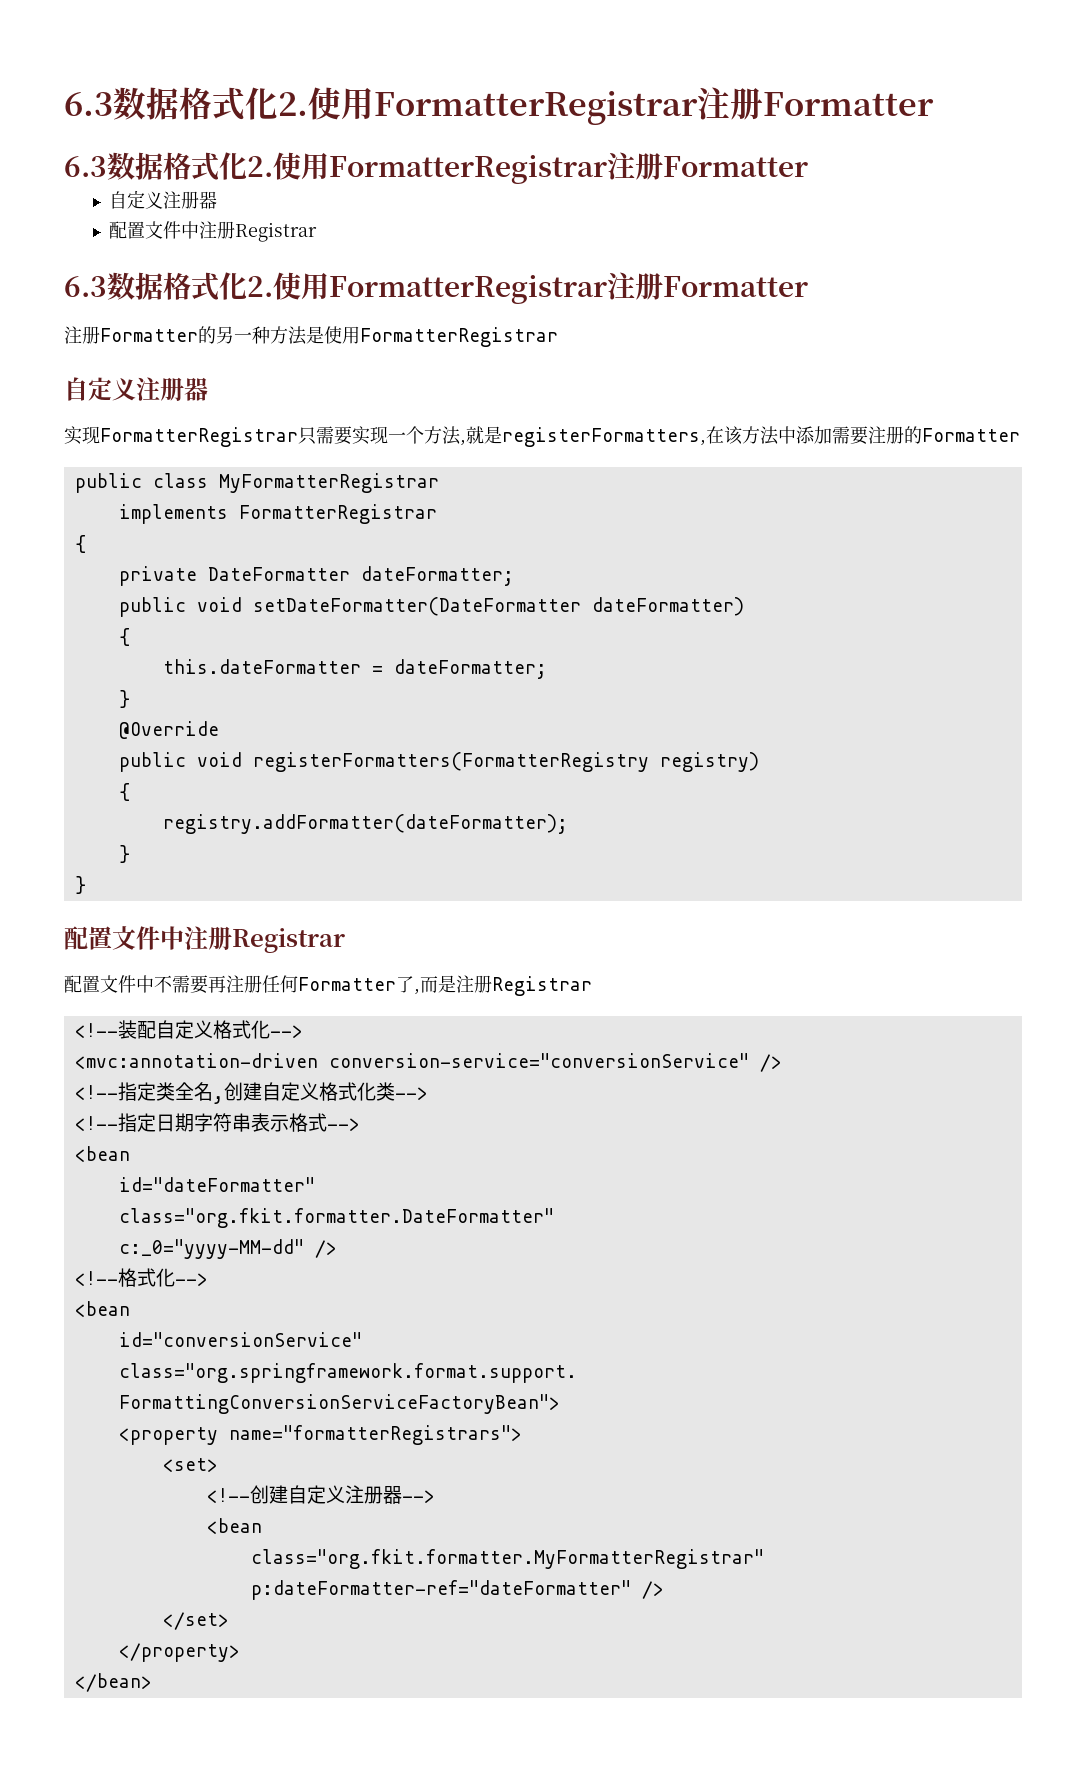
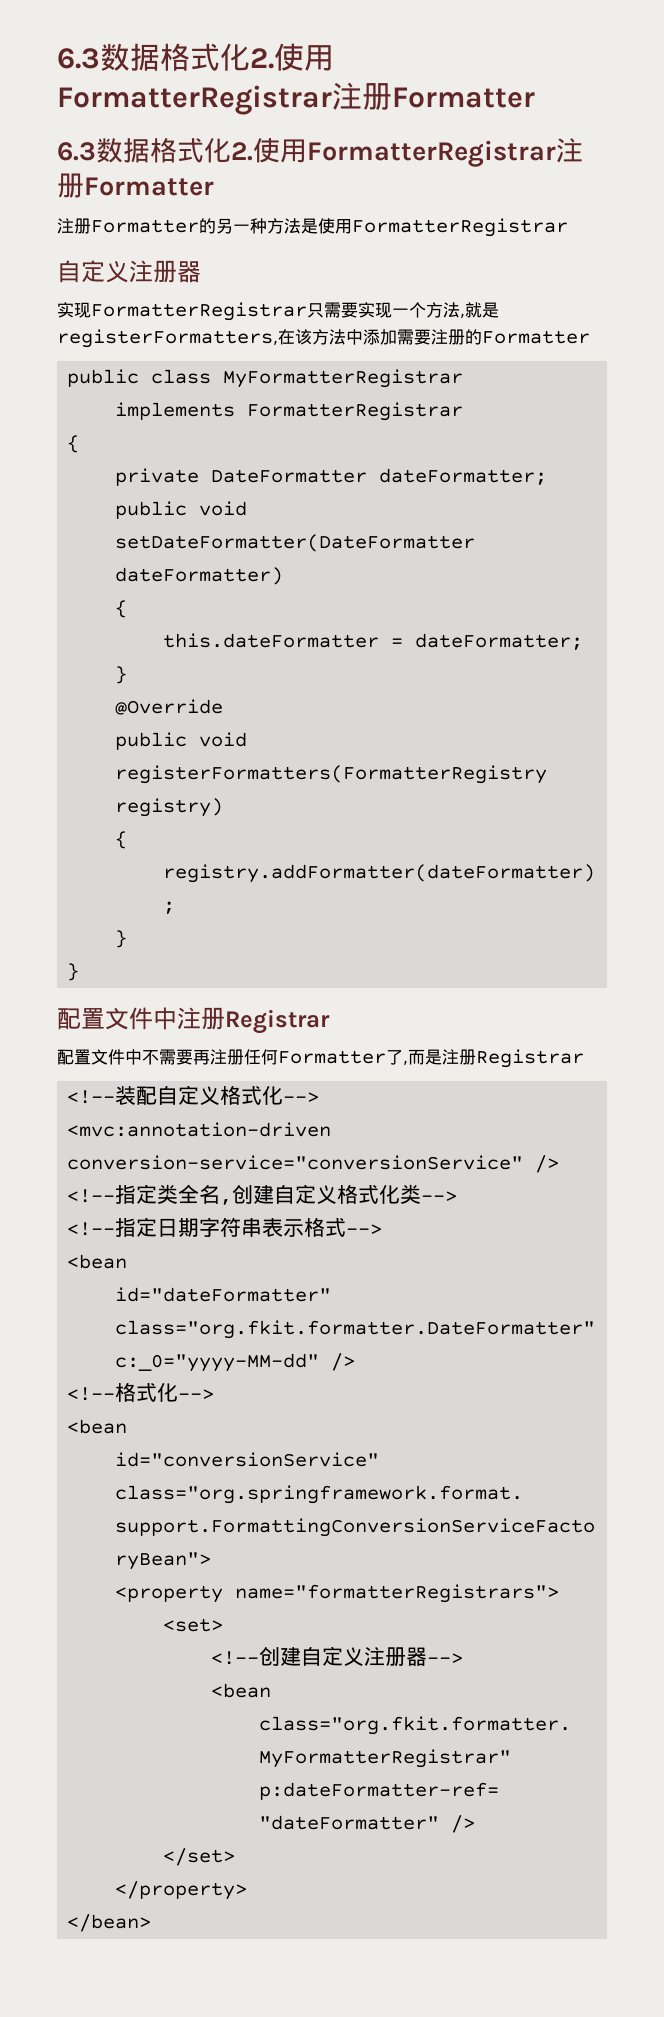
[108,190,217,209] [108,221,317,242] [64,272,808,304] // 自定义注册器 // 配置文件中注册Registrar // 6.3数据格式化2.使用FormatterRegistrar注册Formatter -> (214, 186) none

